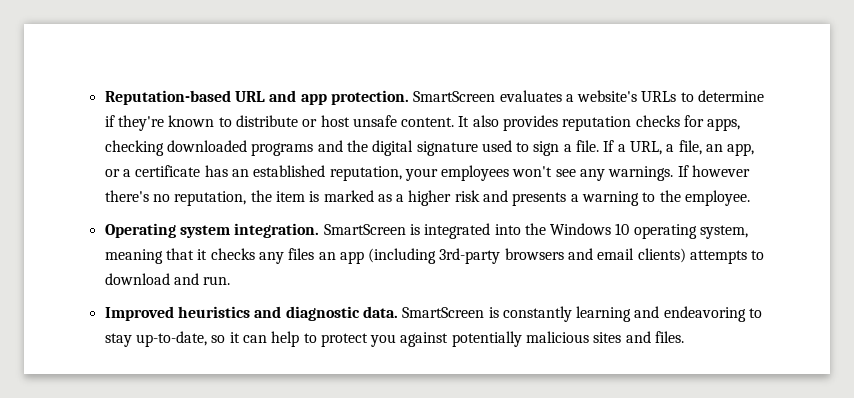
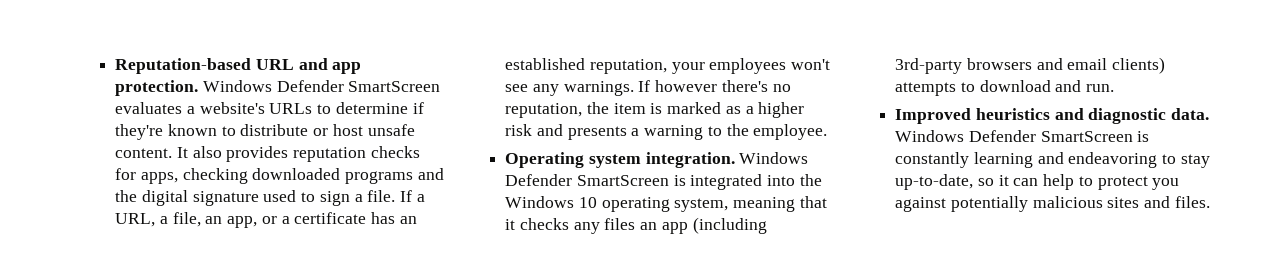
(409, 97) none -> [202,80,344,92] Windows Defender
(320, 230) none -> [739,152,809,164] [505,174,573,186] Windows Defender
(398, 312) none -> [895,130,1036,142] Windows Defender

